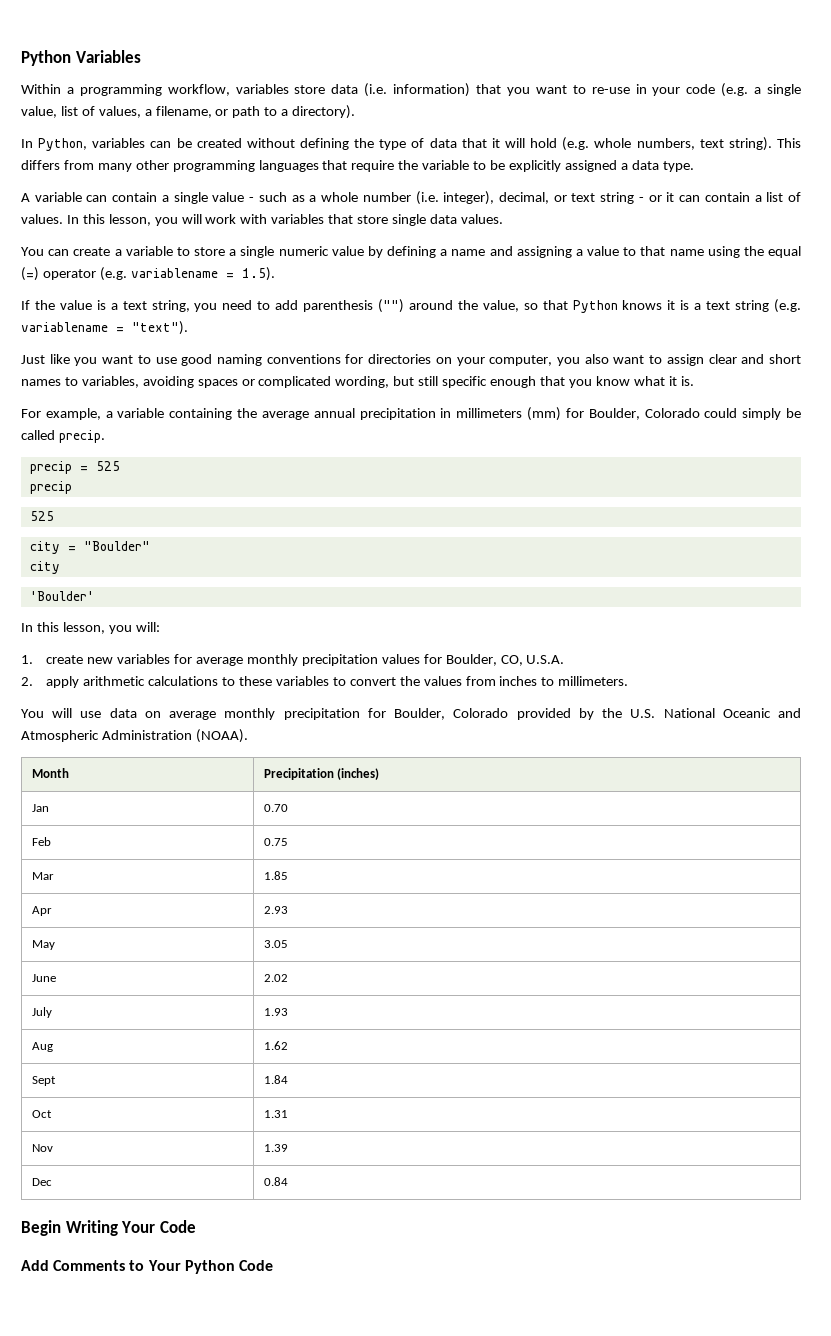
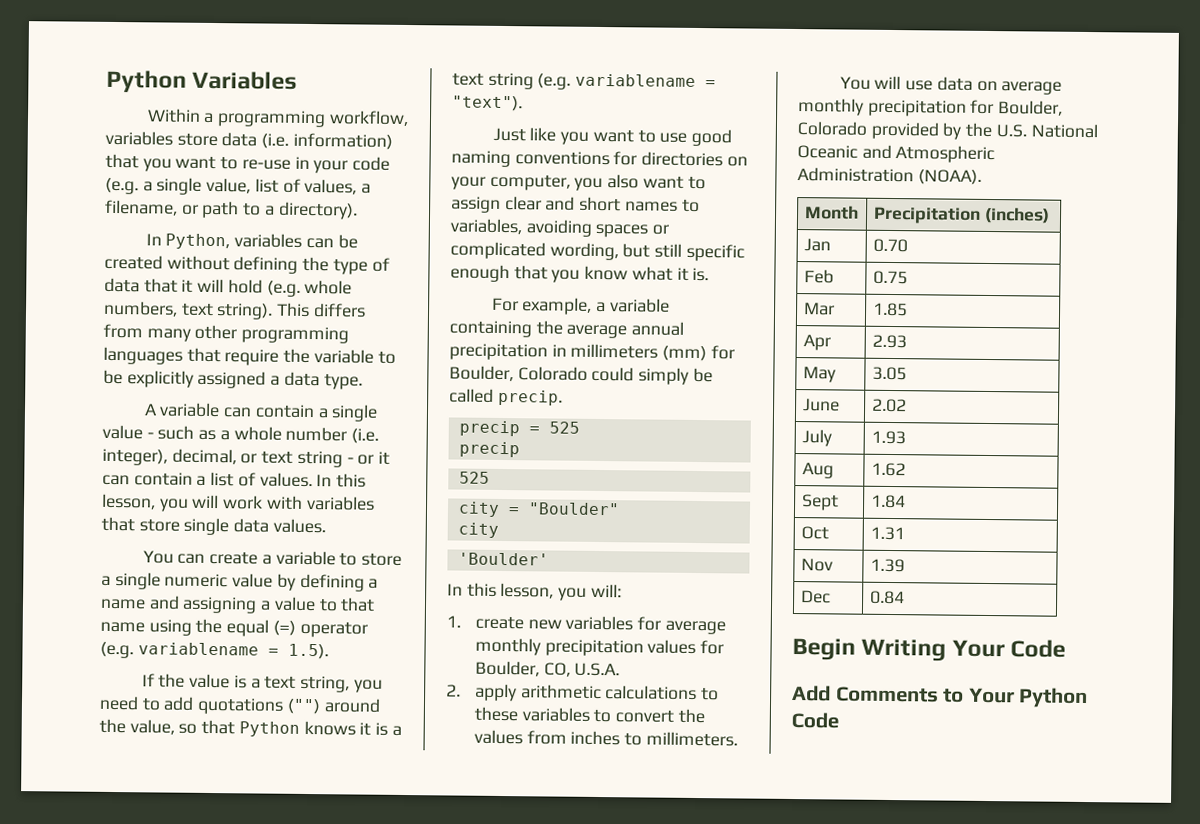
[303,300,374,312] parenthesis -> [197,697,285,715] quotations

